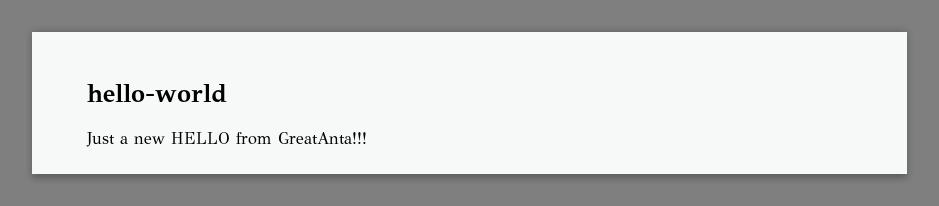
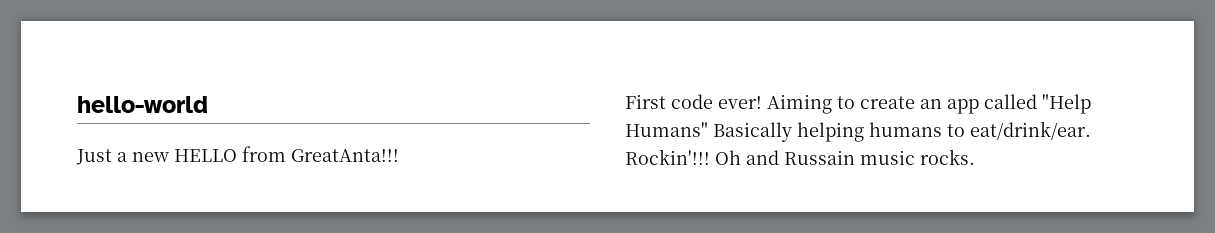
(367, 138) none -> [625,94,1091,114] [625,121,1091,142] [625,149,975,165] // First code ever! Aiming to create an app called "Help Humans" Basically helping humans to eat/drink/ear. Rockin'!!! Oh and Russain music rocks.

